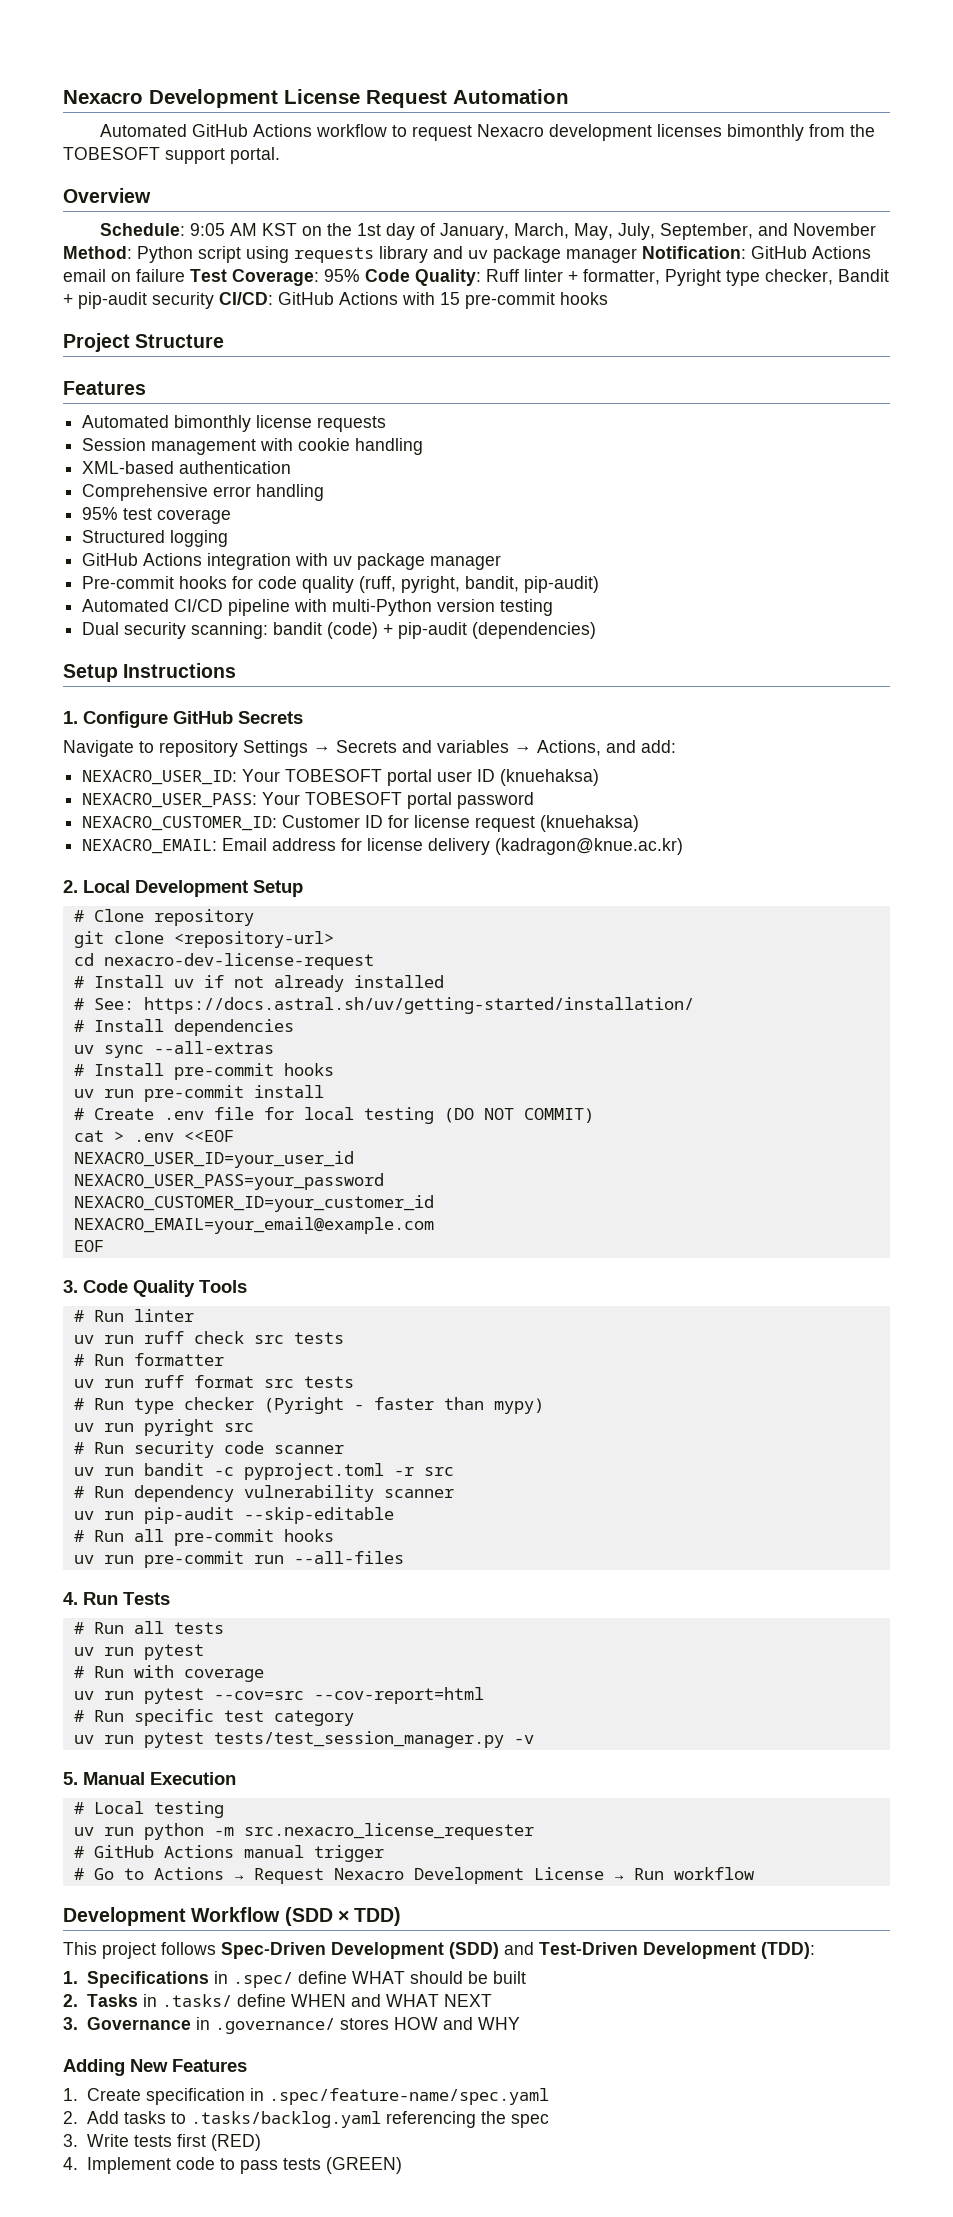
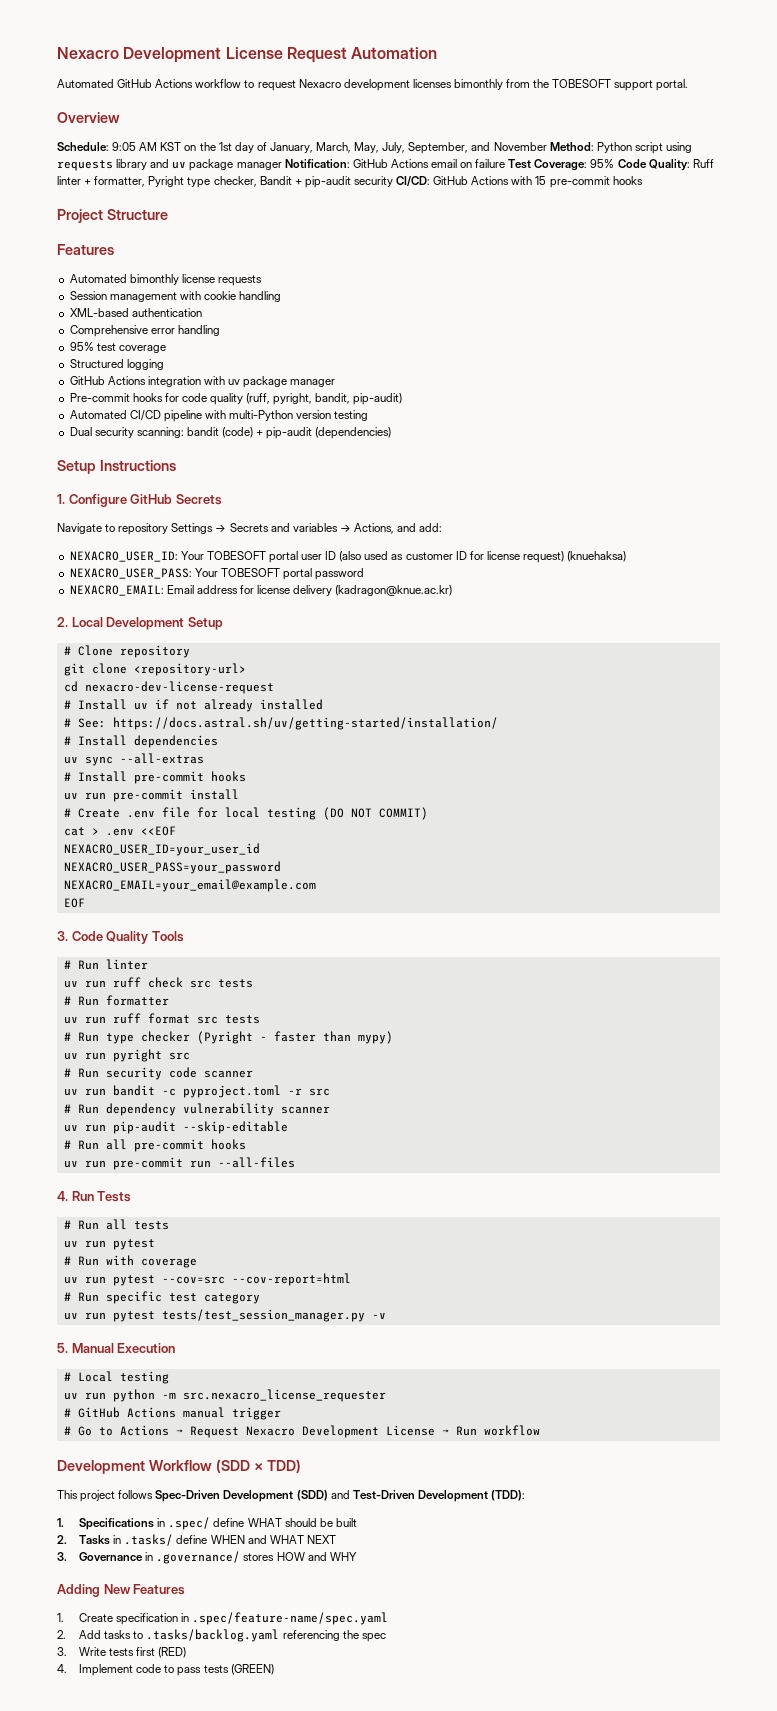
(496, 775) none -> [339,551,565,563] (also used as customer ID for license request)
[82,815,640,832] // NEXACRO_CUSTOMER_ID: Customer ID for license request (knuehaksa) -> (365, 574) none
[73,1195,434,1212] // NEXACRO_CUSTOMER_ID=your_customer_id -> (281, 867) none

